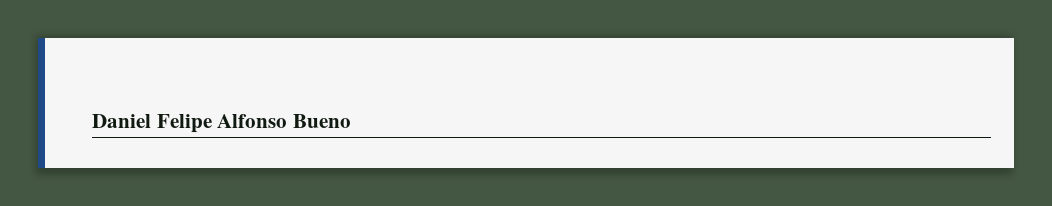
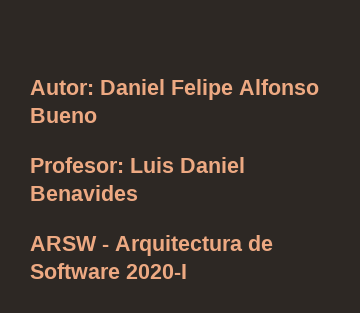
(92, 121) none -> [30,80,94,95] Autor:
(352, 121) none -> [30,157,245,173] [30,185,138,201] [30,235,273,256] [30,263,187,279] // Profesor: Luis Daniel Benavides // ARSW - Arquitectura de Software 2020-I

